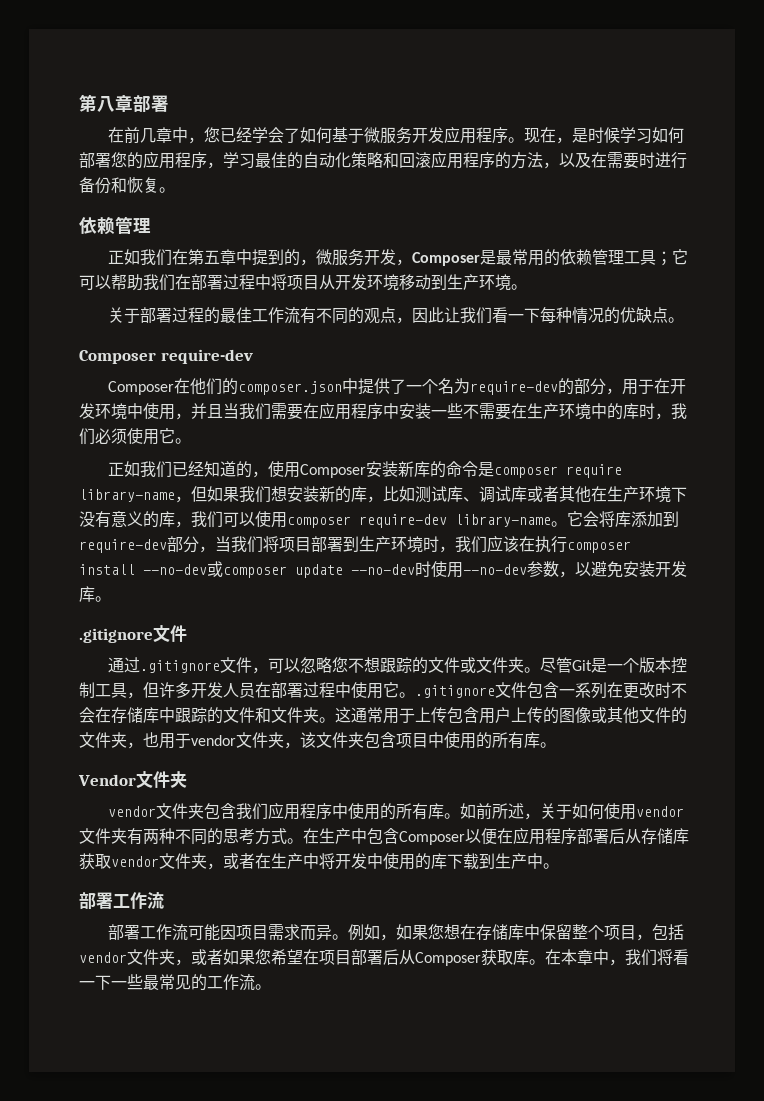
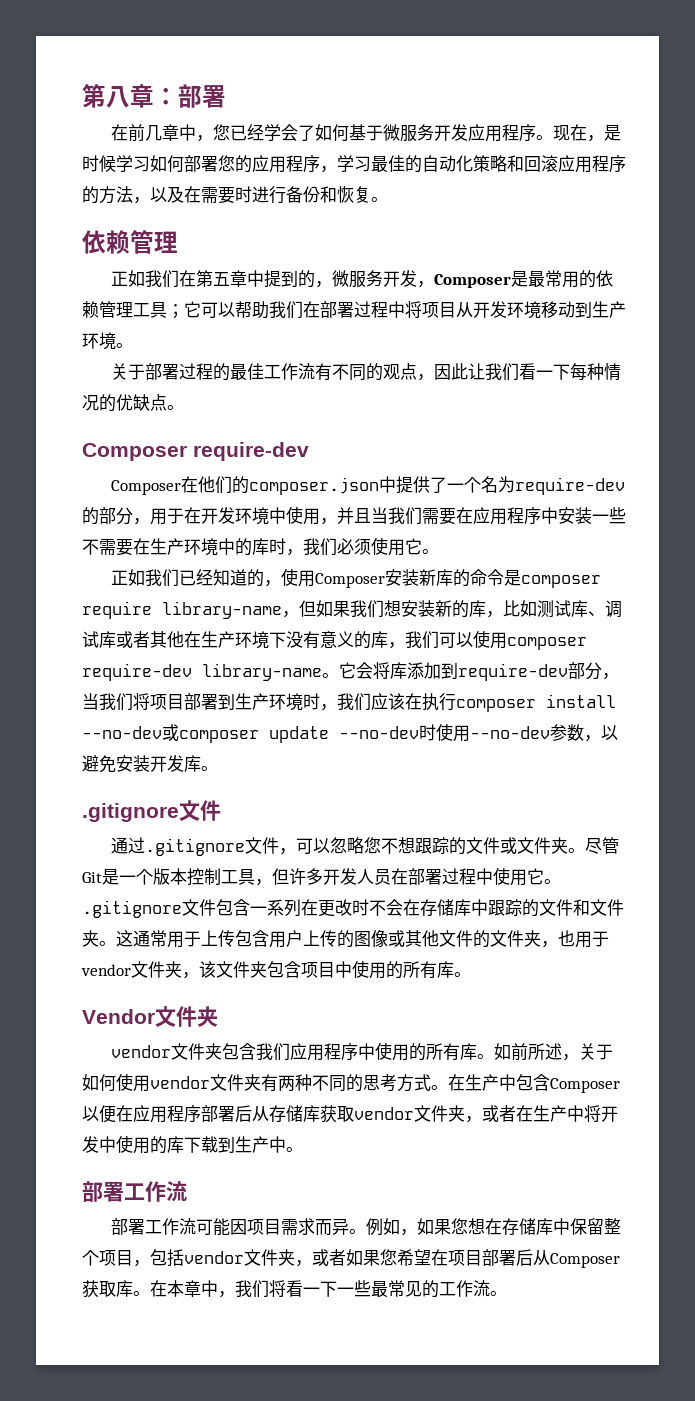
(133, 103) none -> [154,88,178,105] ：

